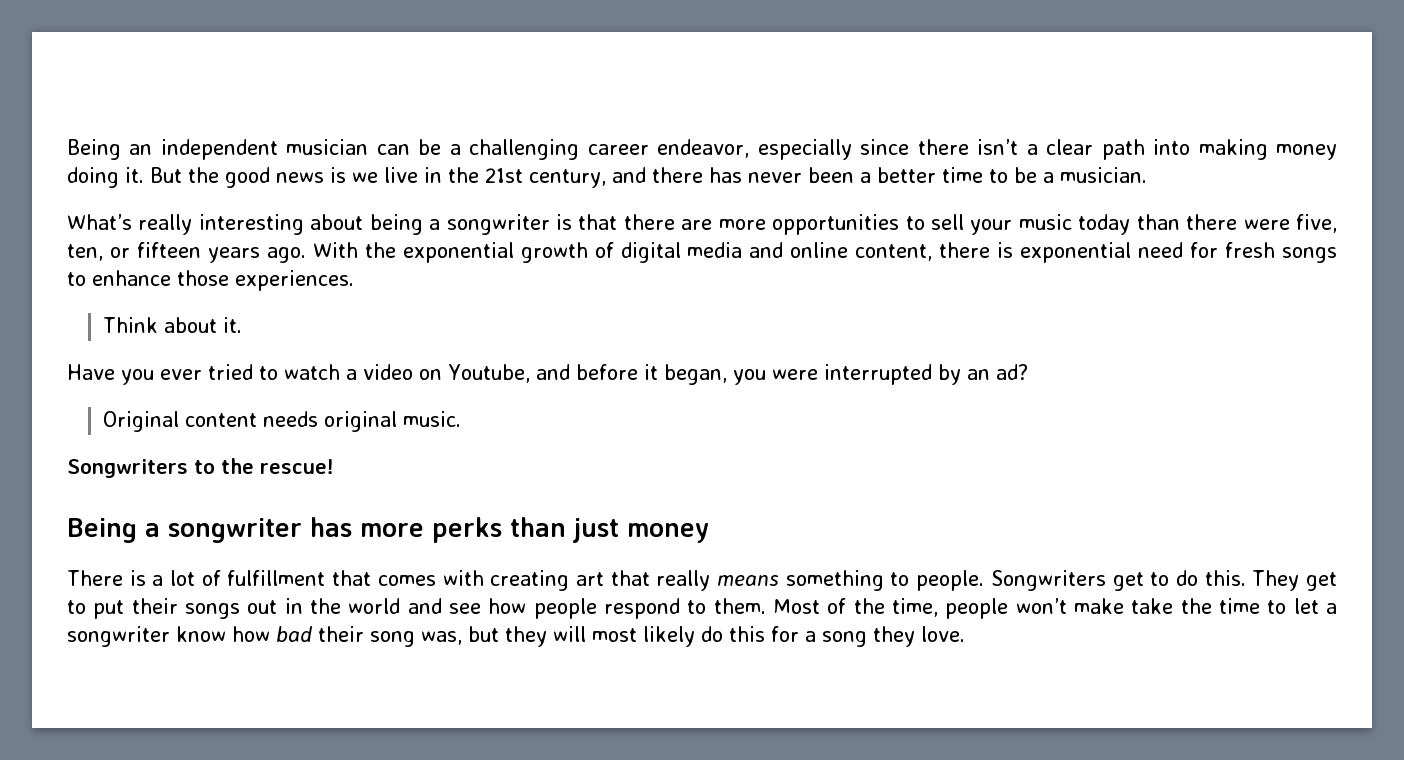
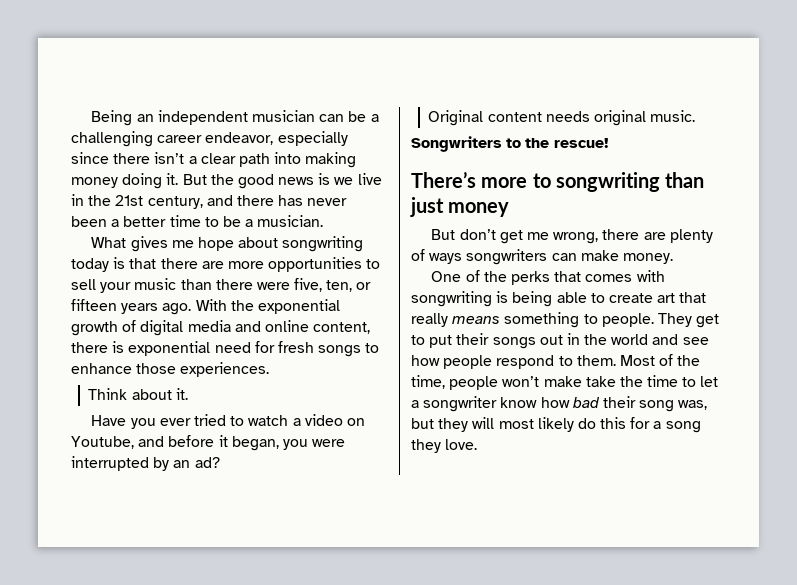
[67,214,550,235] What’s really interesting about being a songwriter -> [91,236,364,252] [71,258,109,272] What gives me hope about songwriting today
[1078,214,1131,235] today -> (177, 284) none
[67,517,709,543] [67,570,570,591] Being a songwriter has more perks than just money // There is a lot of fulfillment that comes with creating -> [411,171,705,192] [410,197,510,217] [431,229,713,244] [411,249,673,265] [431,270,665,285] [411,291,653,307] There’s more to songwriting than just money // But don’t get me wrong, there are plenty of ways songwriters can make money. // One of the perks that comes with songwriting is being able to create
[990,570,1246,591] Songwriters get to do this. -> (654, 320) none

